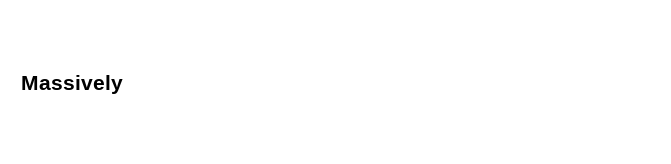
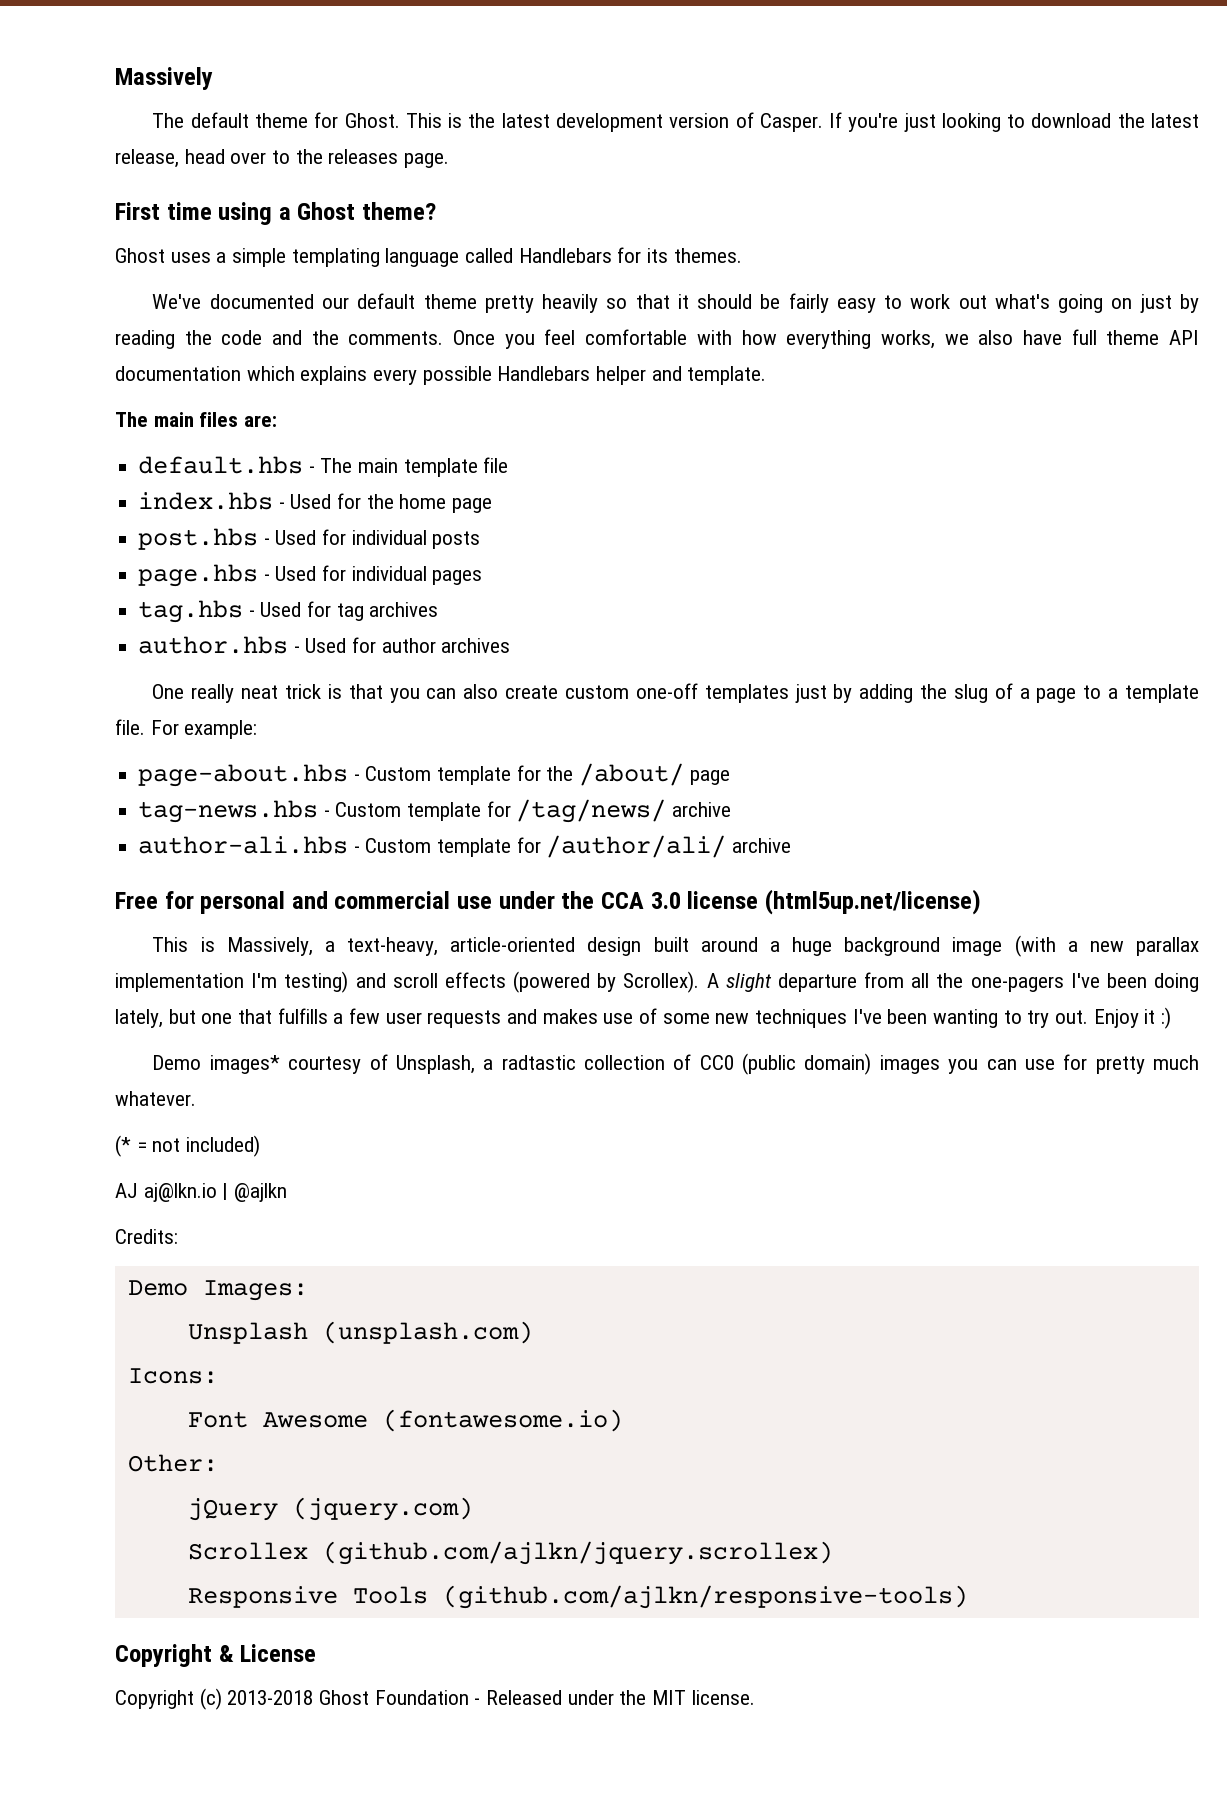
(123, 84) none -> [152,112,1199,132] [115,149,450,168] [115,202,437,225] [115,247,742,267] [152,293,1200,313] [115,329,1200,349] [115,366,767,385] [115,412,278,427] [138,456,509,477] [138,492,493,513] [138,528,481,550] [138,564,483,587] [138,600,439,623] [138,636,511,654] [152,683,1200,703] [115,719,258,739] [138,763,730,787] [138,799,732,823] [138,835,792,858] [115,889,981,915] [152,935,1199,957] [115,971,1199,993] [115,1007,1172,1029] [152,1053,1199,1075] [115,1091,196,1106] [115,1135,261,1157] [115,1183,288,1202] [115,1229,178,1244] [127,1280,308,1301] [187,1321,533,1344] [127,1368,218,1384] [187,1409,623,1432] [127,1454,218,1472] [187,1497,473,1521] [187,1541,833,1565] [187,1585,968,1609] [115,1644,317,1667] [115,1688,755,1710] // The default theme for Ghost. This is the latest development version of Casper. If you're just looking to download the latest release, head over to the releases page. // First time using a Ghost theme? // Ghost uses a simple templating language called Handlebars for its themes. // We've documented our default theme pretty heavily so that it should be fairly easy to work out what's going on just by reading the code and the comments. Once you feel comfortable with how everything works, we also have full theme API documentation which explains every possible Handlebars helper and template. // The main files are: // default.hbs - The main template file // index.hbs - Used for the home page // post.hbs - Used for individual posts // page.hbs - Used for individual pages // tag.hbs - Used for tag archives // author.hbs - Used for author archives // One really neat trick is that you can also create custom one-off templates just by adding the slug of a page to a template file. For example: // page-about.hbs - Custom template for the /about/ page // tag-news.hbs - Custom template for /tag/news/ archive // author-ali.hbs - Custom template for /author/ali/ archive // Free for personal and commercial use under the CCA 3.0 license (html5up.net/license) // This is Massively, a text-heavy, article-oriented design built around a huge background image (with a new parallax implementation I'm testing) and scroll effects (powered by Scrollex). A slight departure from all the one-pagers I've been doing lately, but one that fulfills a few user requests and makes use of some new techniques I've been wanting to try out. Enjoy it :) // Demo images* courtesy of Unsplash, a radtastic collection of CC0 (public domain) images you can use for pretty much whatever. // (* = not included) // AJ aj@lkn.io | @ajlkn // Credits: // Demo Images: // Unsplash (unsplash.com) // Icons: // Font Awesome (fontawesome.io) // Other: // jQuery (jquery.com) // Scrollex (github.com/ajlkn/jquery.scrollex) // Responsive Tools (github.com/ajlkn/responsive-tools) // Copyright & License // Copyright (c) 2013-2018 Ghost Foundation - Released under the MIT license.

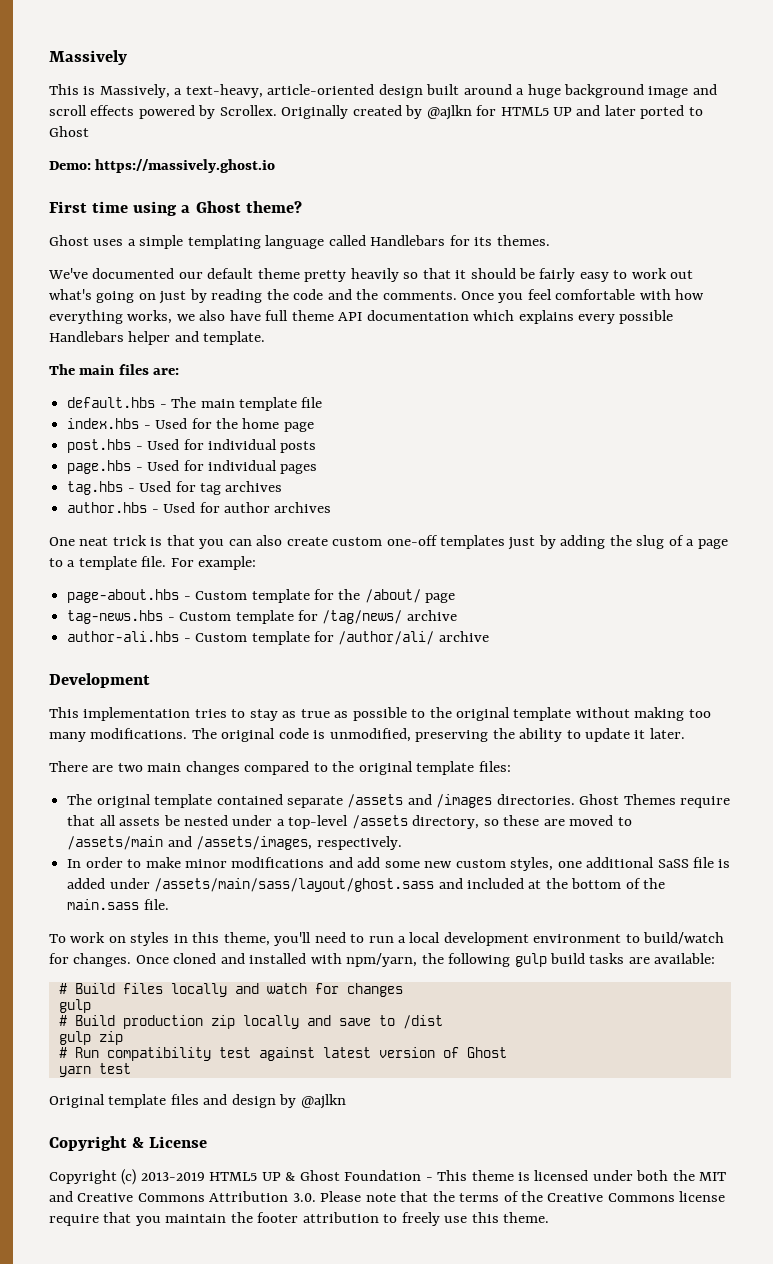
[152,112,1199,132] [115,149,450,168] The default theme for Ghost. This is the latest development version of Casper. If you're just looking to download the latest release, head over to the releases page. -> [49,84,717,98] [49,105,703,120] [49,126,89,137] [49,159,276,173] This is Massively, a text-heavy, article-oriented design built around a huge background image and scroll effects powered by Scrollex. Originally created by @ajlkn for HTML5 UP and later ported to Ghost // Demo: https://massively.ghost.io
[191,684,235,703] really -> (75, 541) none
[115,889,981,915] [152,935,1199,957] [115,971,1199,993] [115,1007,1172,1029] [152,1053,1199,1075] [115,1091,196,1106] [115,1135,261,1157] [115,1183,288,1202] [115,1229,178,1244] [127,1280,308,1301] [187,1321,533,1344] [127,1368,218,1384] [187,1409,623,1432] [127,1454,218,1472] [187,1497,473,1521] [187,1541,833,1565] [187,1585,968,1609] Free for personal and commercial use under the CCA 3.0 license (html5up.net/license) // This is Massively, a text-heavy, article-oriented design built around a huge background image (with a new parallax implementation I'm testing) and scroll effects (powered by Scrollex). A slight departure from all the one-pagers I've been doing lately, but one that fulfills a few user requests and makes use of some new techniques I've been wanting to try out. Enjoy it :) // Demo images* courtesy of Unsplash, a radtastic collection of CC0 (public domain) images you can use for pretty much whatever. // (* = not included) // AJ aj@lkn.io | @ajlkn // Credits: // Demo Images: // Unsplash (unsplash.com) // Icons: // Font Awesome (fontawesome.io) // Other: // jQuery (jquery.com) // Scrollex (github.com/ajlkn/jquery.scrollex) // Responsive Tools (github.com/ajlkn/responsive-tools) -> [49,673,150,688] [49,707,711,721] [49,728,685,742] [49,761,511,775] [67,794,731,808] [67,815,632,829] [67,836,402,850] [67,857,731,871] [67,878,666,892] [67,899,169,910] [49,932,725,946] [49,953,716,967] [58,983,403,997] [58,999,91,1013] [58,1015,443,1029] [58,1031,123,1045] [58,1047,507,1061] [58,1063,131,1077] [49,1094,346,1109] Development // This implementation tries to stay as true as possible to the original template without making too many modifications. The original code is unmodified, preserving the ability to update it later. // There are two main changes compared to the original template files: // The original template contained separate /assets and /images directories. Ghost Themes require that all assets be nested under a top-level /assets directory, so these are moved to /assets/main and /assets/images, respectively. // In order to make minor modifications and add some new custom styles, one additional SaSS file is added under /assets/main/sass/layout/ghost.sass and included at the bottom of the main.sass file. // To work on styles in this theme, you'll need to run a local development environment to build/watch for changes. Once cloned and installed with npm/yarn, the following gulp build tasks are available: // # Build files locally and watch for changes // gulp // # Build production zip locally and save to /dist // gulp zip // # Run compatibility test against latest version of Ghost // yarn test // Original template files and design by @ajlkn
[227,1690,755,1705] 2013-2018 Ghost Foundation - Released under the MIT license. -> [140,1170,727,1181] [49,1191,726,1202] [49,1212,550,1226] 2013-2019 HTML5 UP & Ghost Foundation - This theme is licensed under both the MIT and Creative Commons Attribution 3.0. Please note that the terms of the Creative Commons license require that you maintain the footer attribution to freely use this theme.

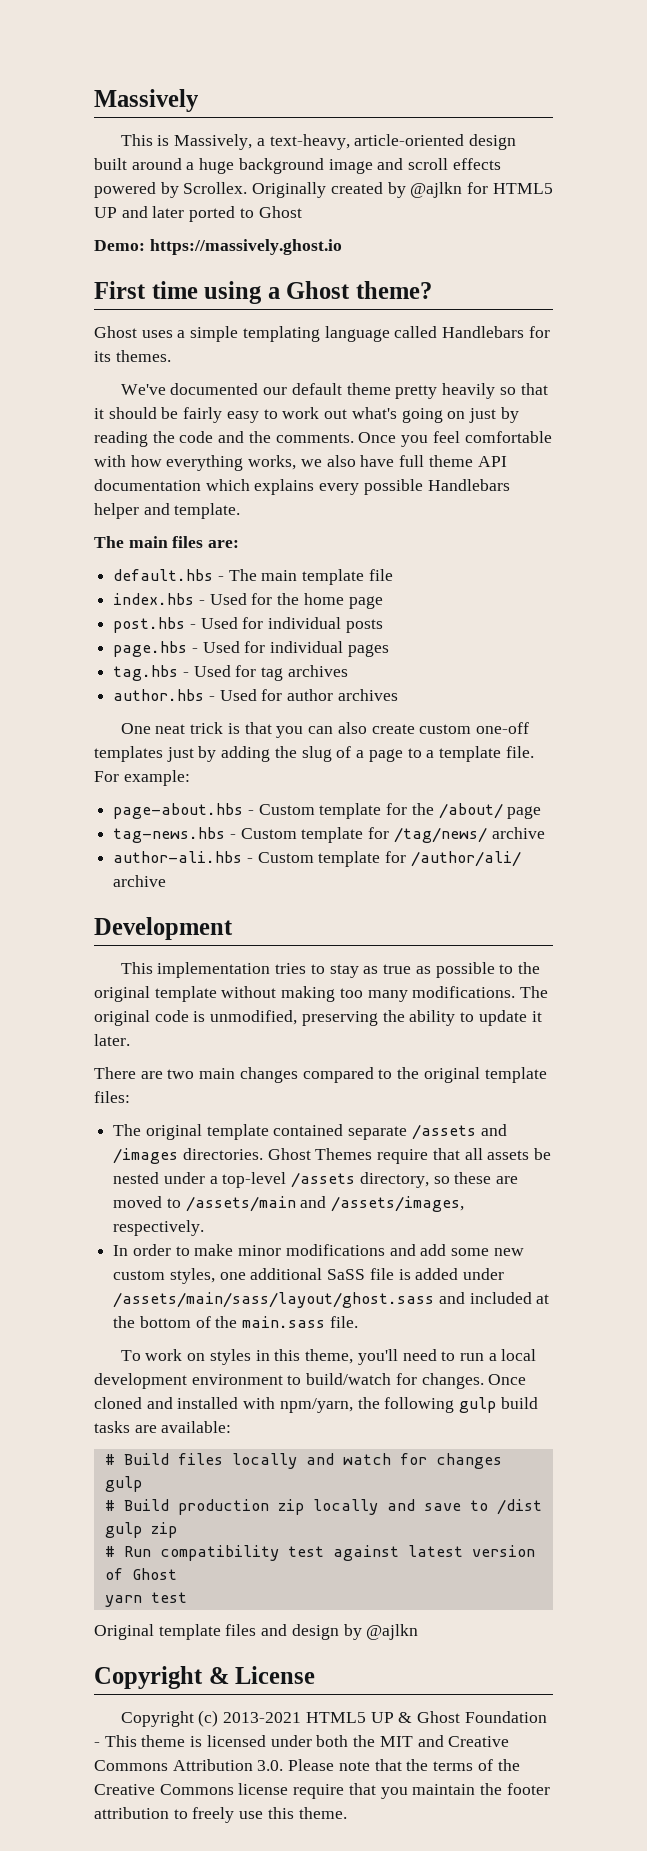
[140,1172,205,1181] 2013-2019 -> [223,1712,302,1723] 2013-2021

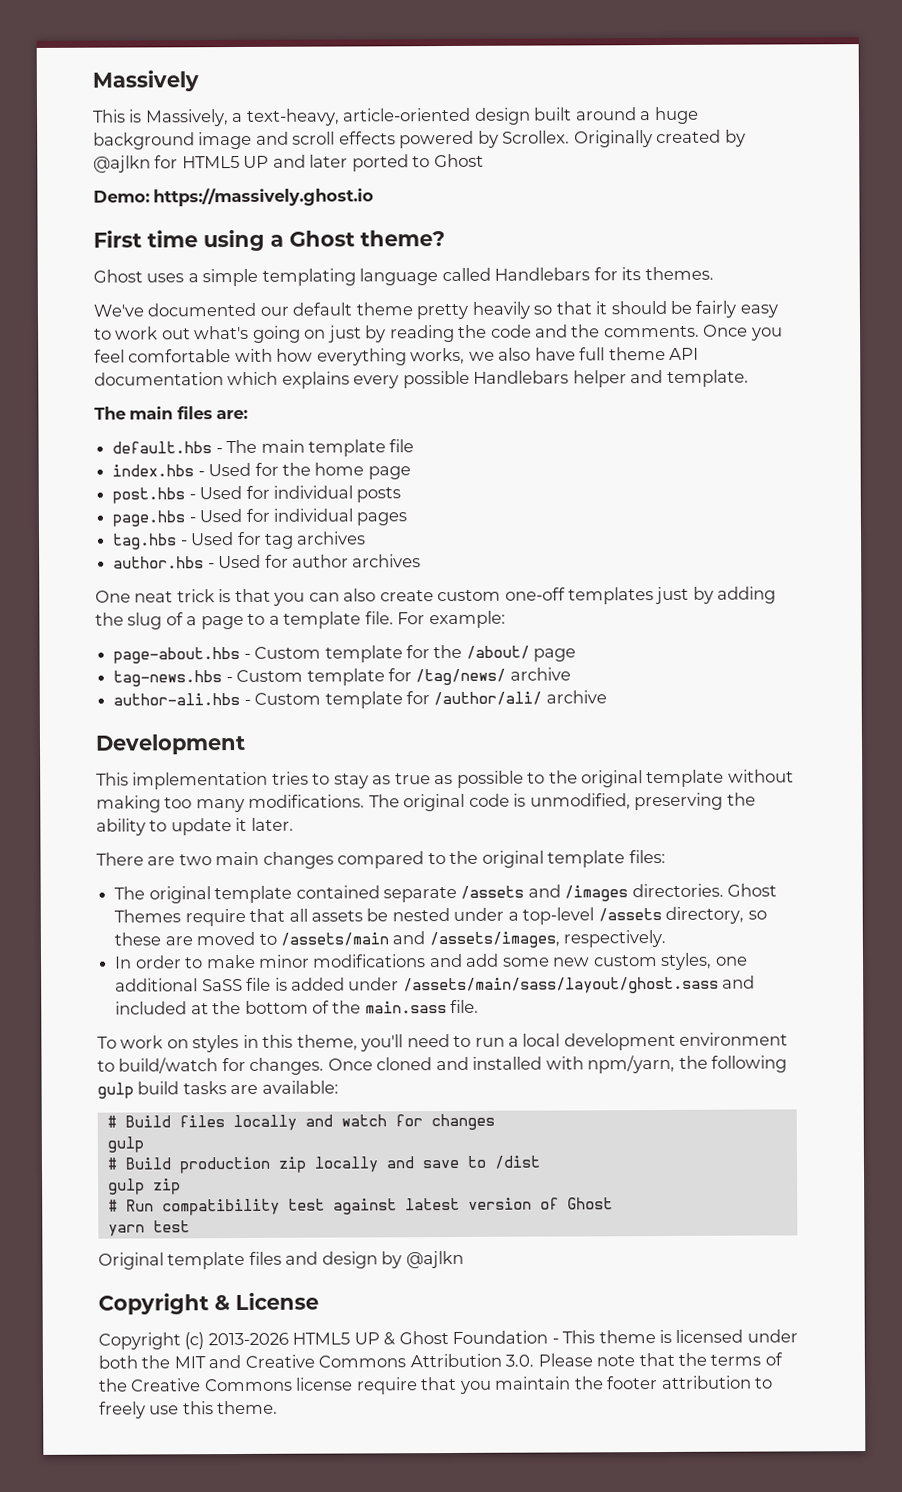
[223,1712,302,1723] 2013-2021 -> [207,1332,289,1346] 2013-2026

